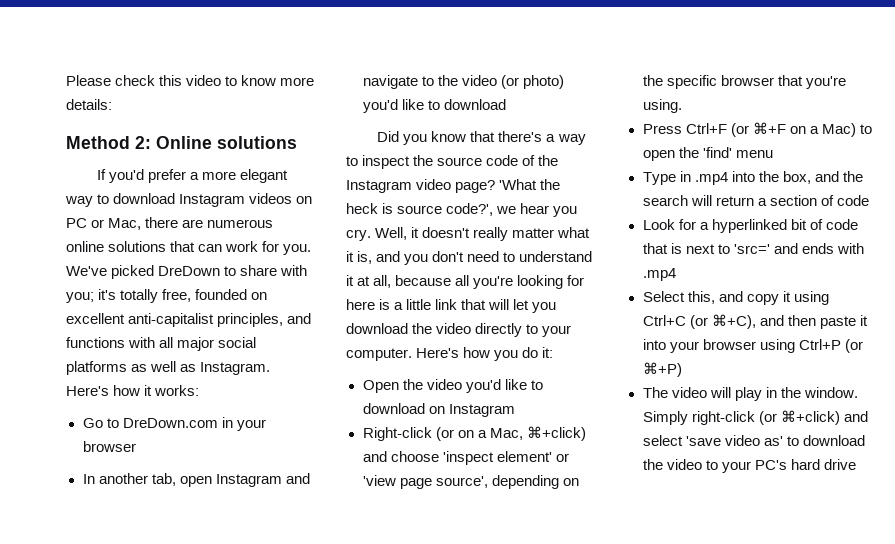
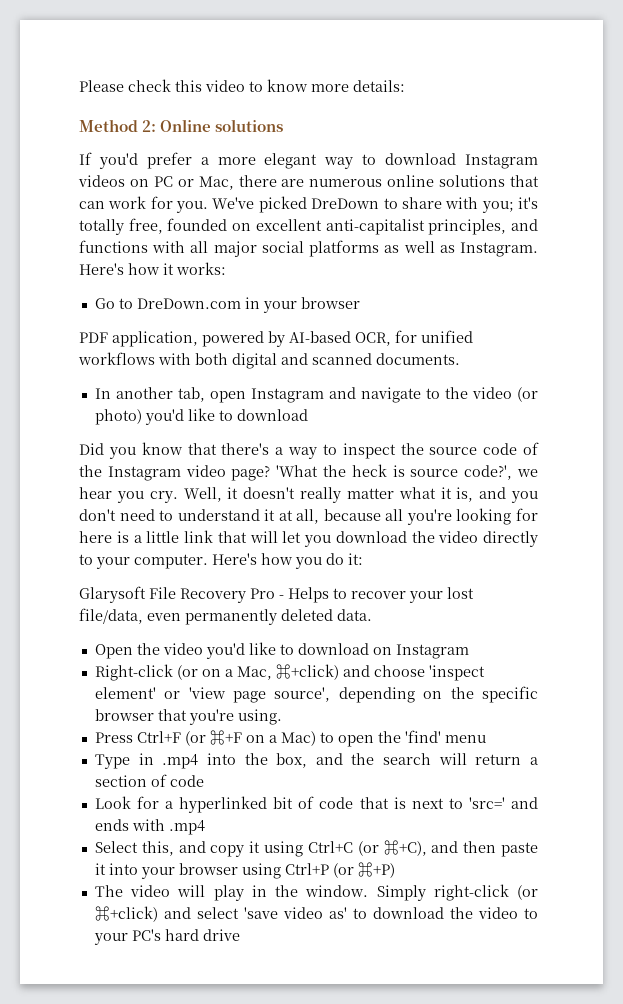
(136, 446) none -> [79,330,473,347] [78,352,460,369] // PDF application, powered by AI-based OCR, for unified workflows with both digital and scanned documents.
(554, 352) none -> [79,586,474,603] [79,608,372,625] // Glarysoft File Recovery Pro - Helps to recover your lost file/data, even permanently deleted data.

